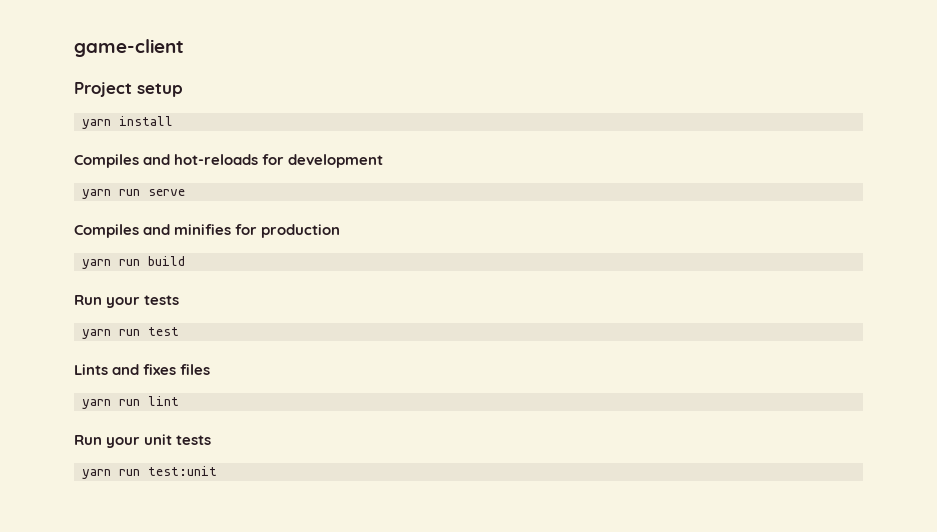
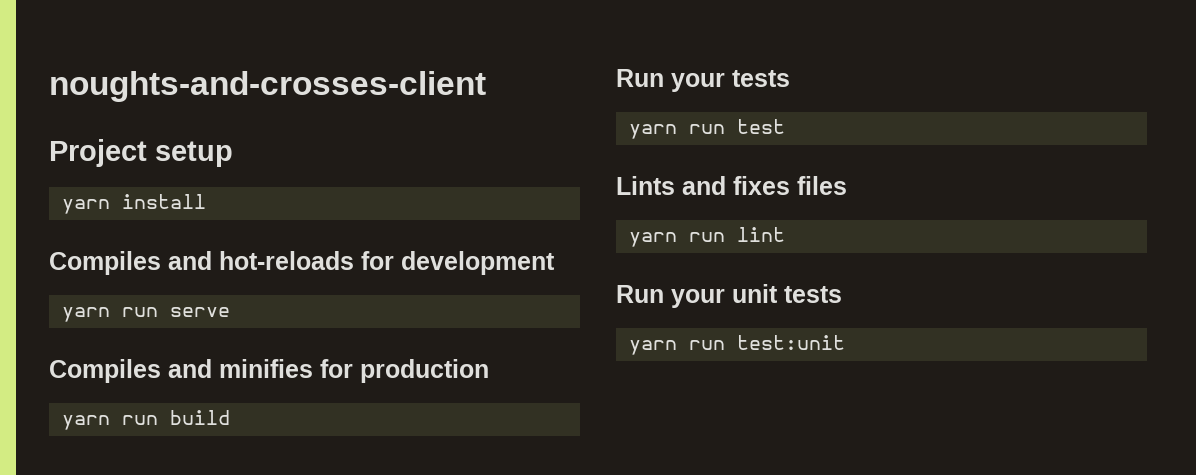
[74,39,184,57] game-client -> [49,71,486,102] noughts-and-crosses-client

